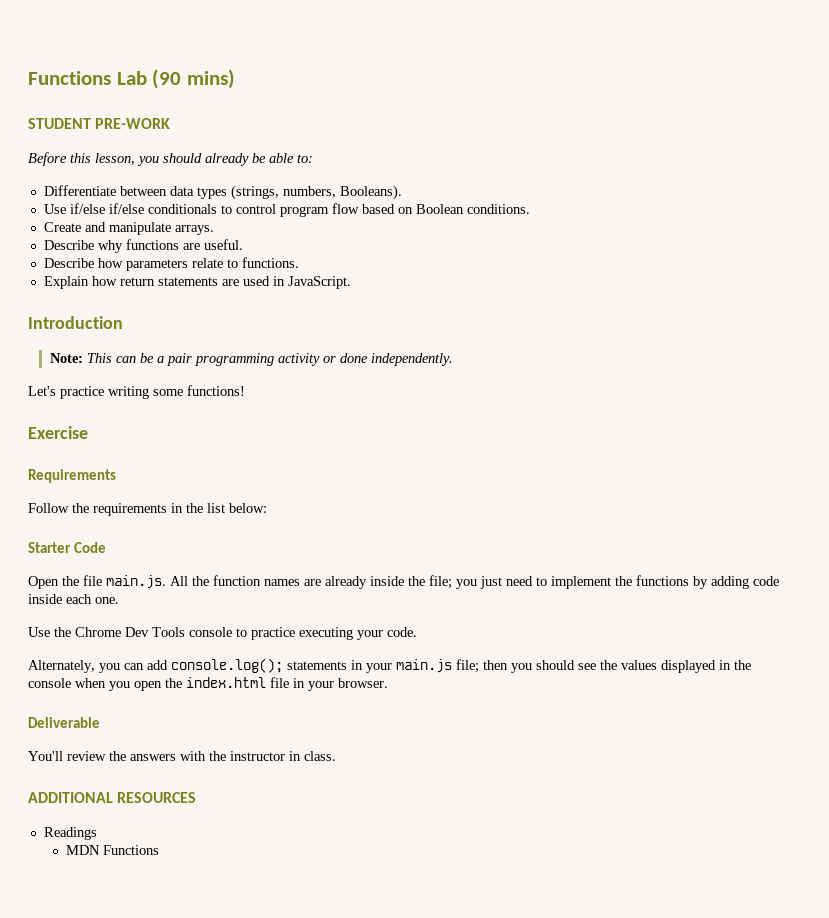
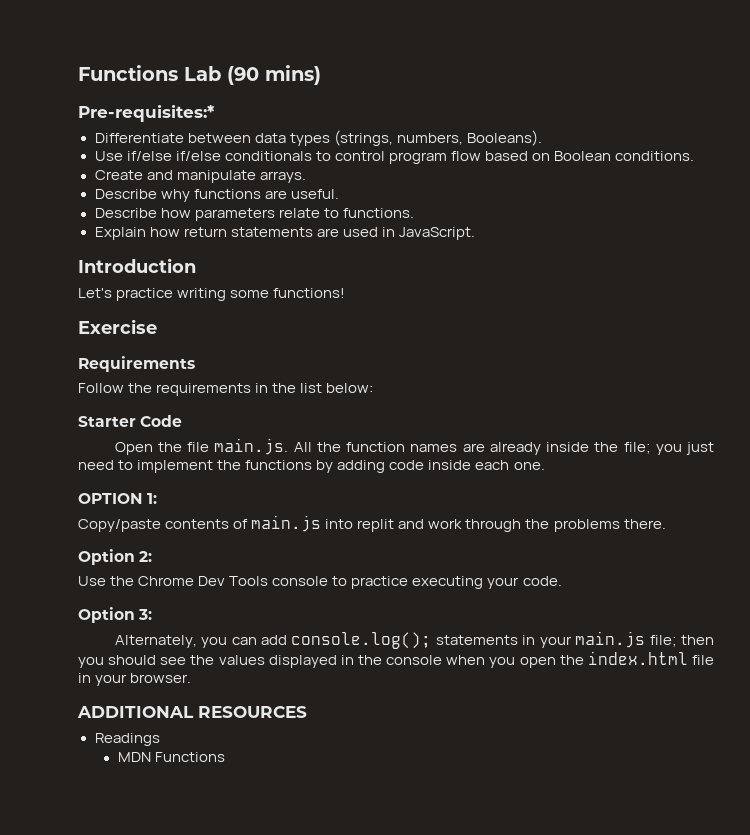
[28,118,171,129] [28,152,313,166] STUDENT PRE-WORK // Before this lesson, you should already be able to: -> [78,105,215,122] Pre-requisites:*
[49,353,453,366] // Note: This can be a pair programming activity or done independently. -> (196, 265) none
(119, 600) none -> [78,493,158,504] [78,515,666,532] [78,549,153,565] // OPTION 1: // Copy/paste contents of main.js into replit and work through the problems there. // Option 2:
(417, 632) none -> [78,607,153,623] // Option 3:
[28,717,100,728] [28,751,336,761] // Deliverable // You'll review the answers with the instructor in class. -> (192, 678) none

